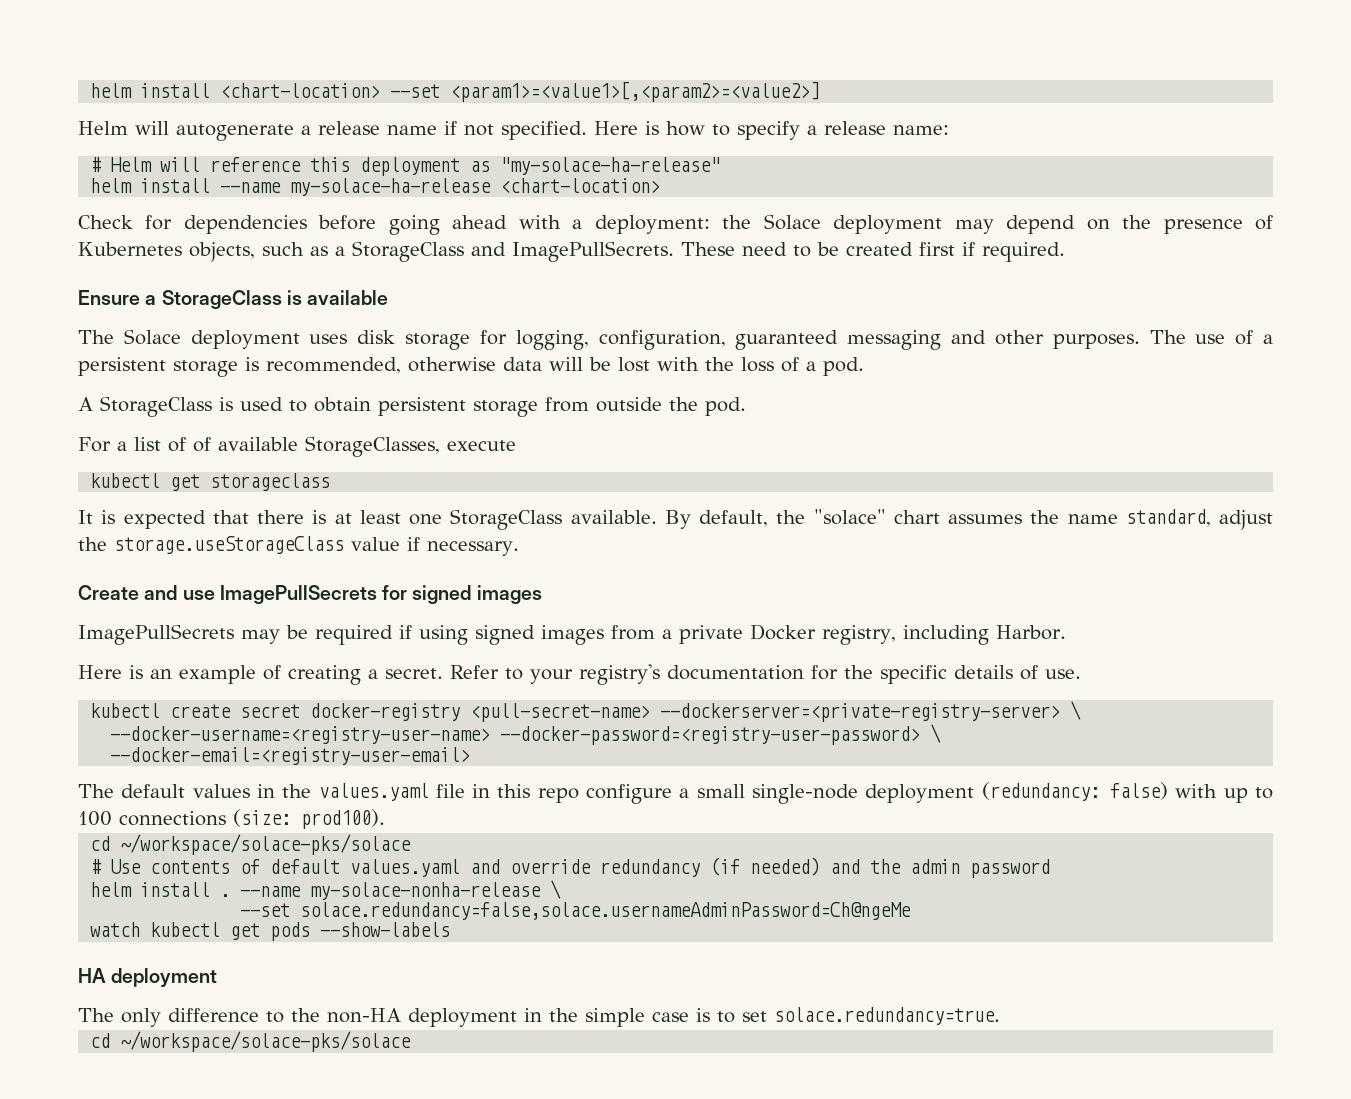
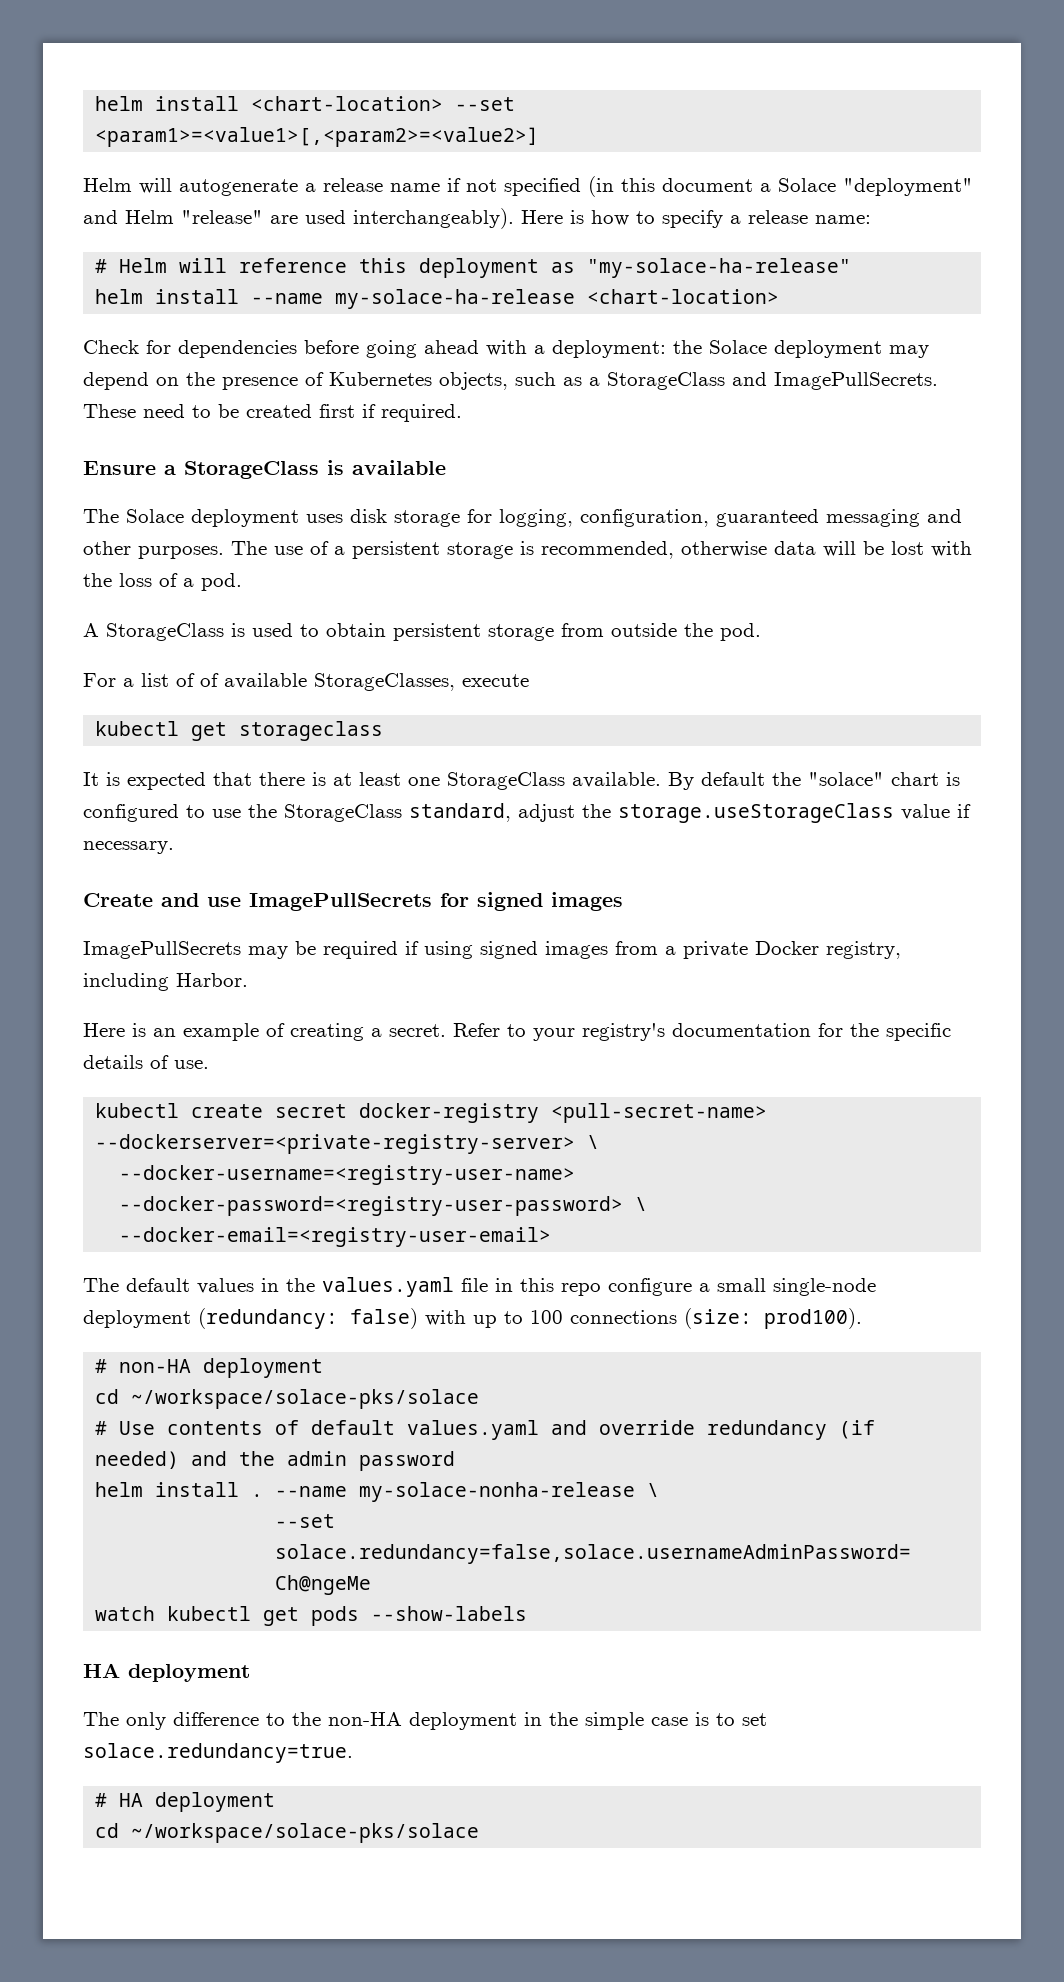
[501,121,587,140] specified. -> [504,176,973,197] [83,208,514,229] specified (in this document a Solace "deployment" and Helm "release" are used interchangeably).
[699,510,768,527] default, -> [701,772,765,786] default
[948,510,1118,524] assumes the name -> [946,772,960,786] [83,804,402,822] is configured to use the StorageClass
(385, 819) none -> [95,1358,324,1378] // # non-HA deployment
(1000, 1016) none -> [95,1792,276,1812] // # HA deployment

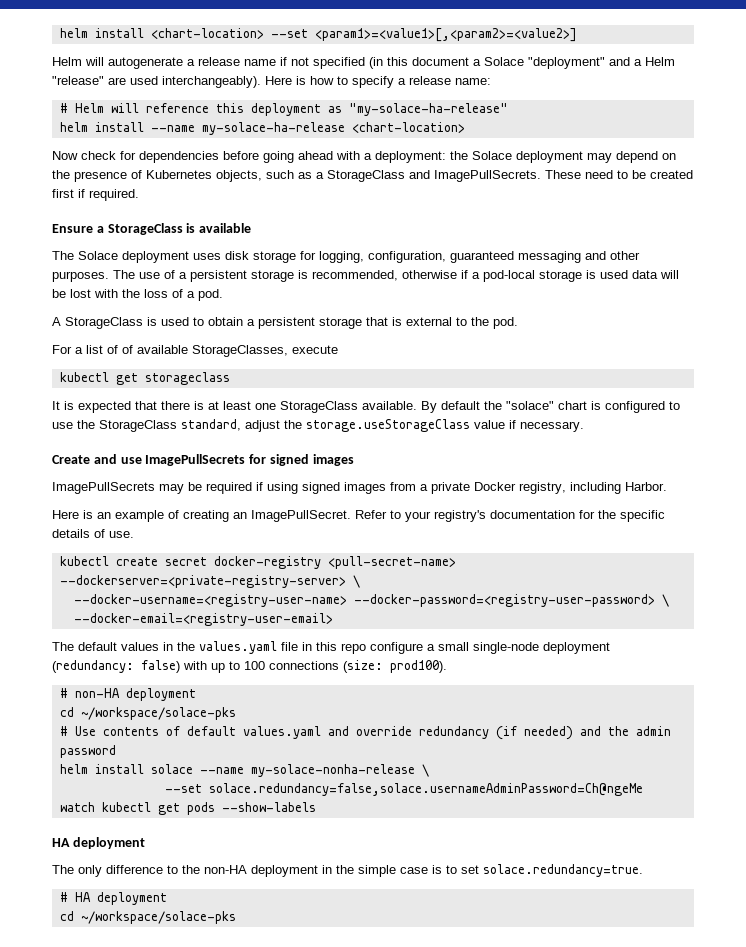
(118, 217) none -> [634,59,642,66] a
[83,340,139,354] Check -> [52,151,116,160] Now check
(767, 549) none -> [461,270,628,282] if a pod-local storage is used
[393,623,677,641] persistent storage from outside -> [247,317,467,329] a persistent storage that is external to
[371,1024,446,1037] a secret. -> [233,510,351,522] an ImagePullSecret.
[131,1389,480,1409] ~/workspace/solace-pks/solace -> [80,707,236,720] ~/workspace/solace-pks
[251,1494,264,1497] . -> [150,764,193,774] solace
[131,1823,480,1843] ~/workspace/solace-pks/solace -> [80,911,236,924] ~/workspace/solace-pks

